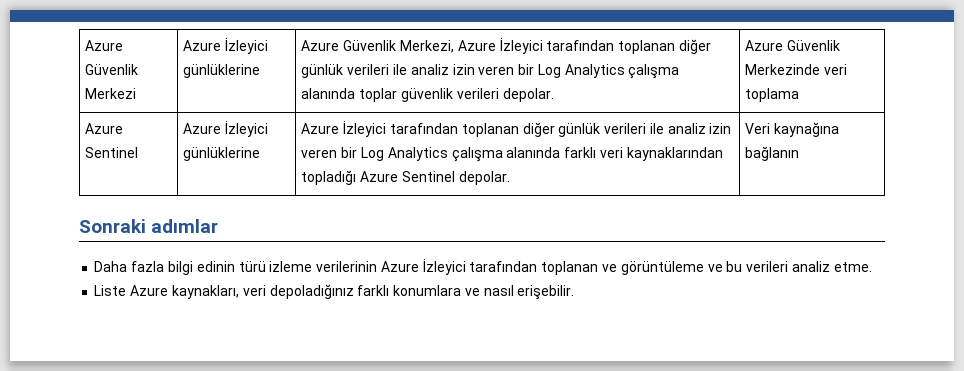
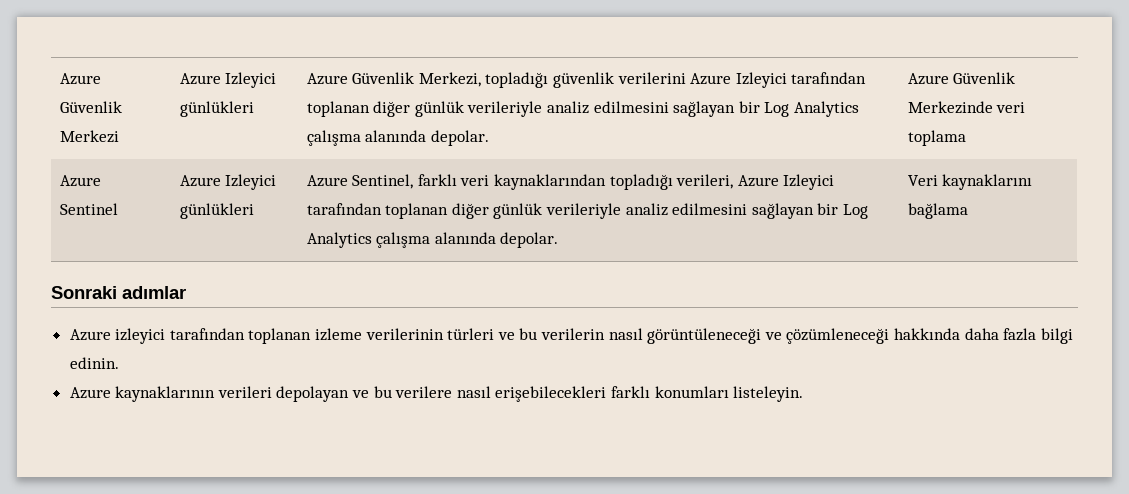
[225,37,269,54] [183,64,261,78] İzleyici günlüklerine -> [225,72,277,88] [179,101,254,117] Izleyici günlükleri
[457,37,711,54] [301,64,680,79] [301,88,499,102] Azure İzleyici tarafından toplanan diğer günlük verileri ile analiz izin veren bir Log Analytics çalışma alanında toplar güvenlik verileri -> [485,72,867,88] [306,101,860,117] [306,130,427,146] topladığı güvenlik verilerini Azure Izleyici tarafından toplanan diğer günlük verileriyle analiz edilmesini sağlayan bir Log Analytics çalışma alanında
[225,120,269,137] [183,147,261,161] [301,120,732,137] [301,147,723,162] [301,170,455,185] İzleyici günlüklerine | Azure İzleyici tarafından toplanan diğer günlük verileri ile analiz izin veren bir Log Analytics çalışma alanında farklı veri kaynaklarından topladığı Azure Sentinel -> [225,174,277,190] [179,203,254,219] [306,174,835,190] [306,203,869,219] [306,232,496,248] Izleyici günlükleri | Azure Sentinel, farklı veri kaynaklarından topladığı verileri, Azure Izleyici tarafından toplanan diğer günlük verileriyle analiz edilmesini sağlayan bir Log Analytics çalışma alanında
[774,122,840,137] [745,146,800,161] kaynağına bağlanın -> [942,174,1033,190] [907,203,968,219] kaynaklarını bağlama
[94,258,872,275] [94,284,575,300] Daha fazla bilgi edinin türü izleme verilerinin Azure İzleyici tarafından toplanan ve görüntüleme ve bu verileri analiz etme. // Liste Azure kaynakları, veri depoladığınız farklı konumlara ve nasıl erişebilir. -> [69,328,1073,344] [69,357,119,369] [69,386,804,402] Azure izleyici tarafından toplanan izleme verilerinin türleri ve bu verilerin nasıl görüntüleneceği ve çözümleneceği hakkında daha fazla bilgi edinin. // Azure kaynaklarının verileri depolayan ve bu verilere nasıl erişebilecekleri farklı konumları listeleyin.

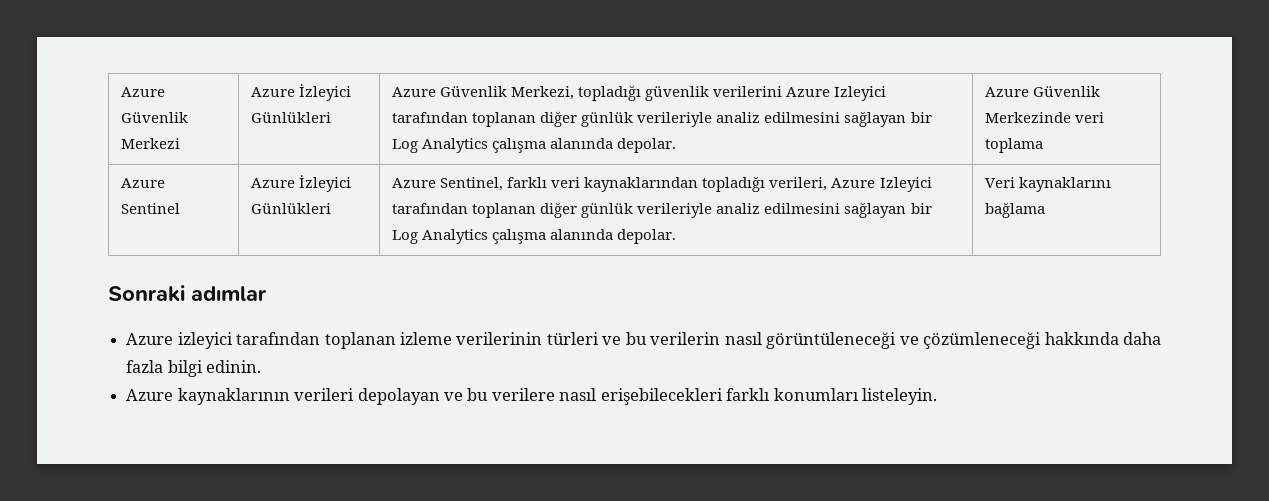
[225,72,277,88] [179,101,254,117] Izleyici günlükleri -> [299,84,352,101] [251,112,332,123] İzleyici Günlükleri
[225,174,277,190] [179,203,254,219] Izleyici günlükleri -> [299,175,352,192] [251,203,332,214] İzleyici Günlükleri

